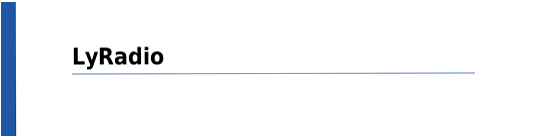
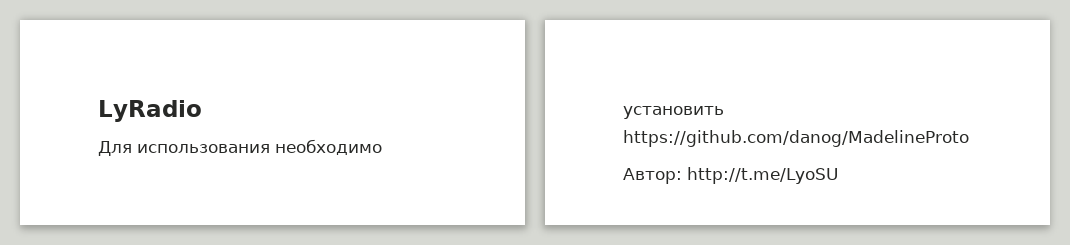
(165, 58) none -> [98,139,382,156] [623,106,724,119] [623,130,969,147] [623,167,838,184] // Для использования необходимо установить https://github.com/danog/MadelineProto // Автор: http://t.me/LyoSU

